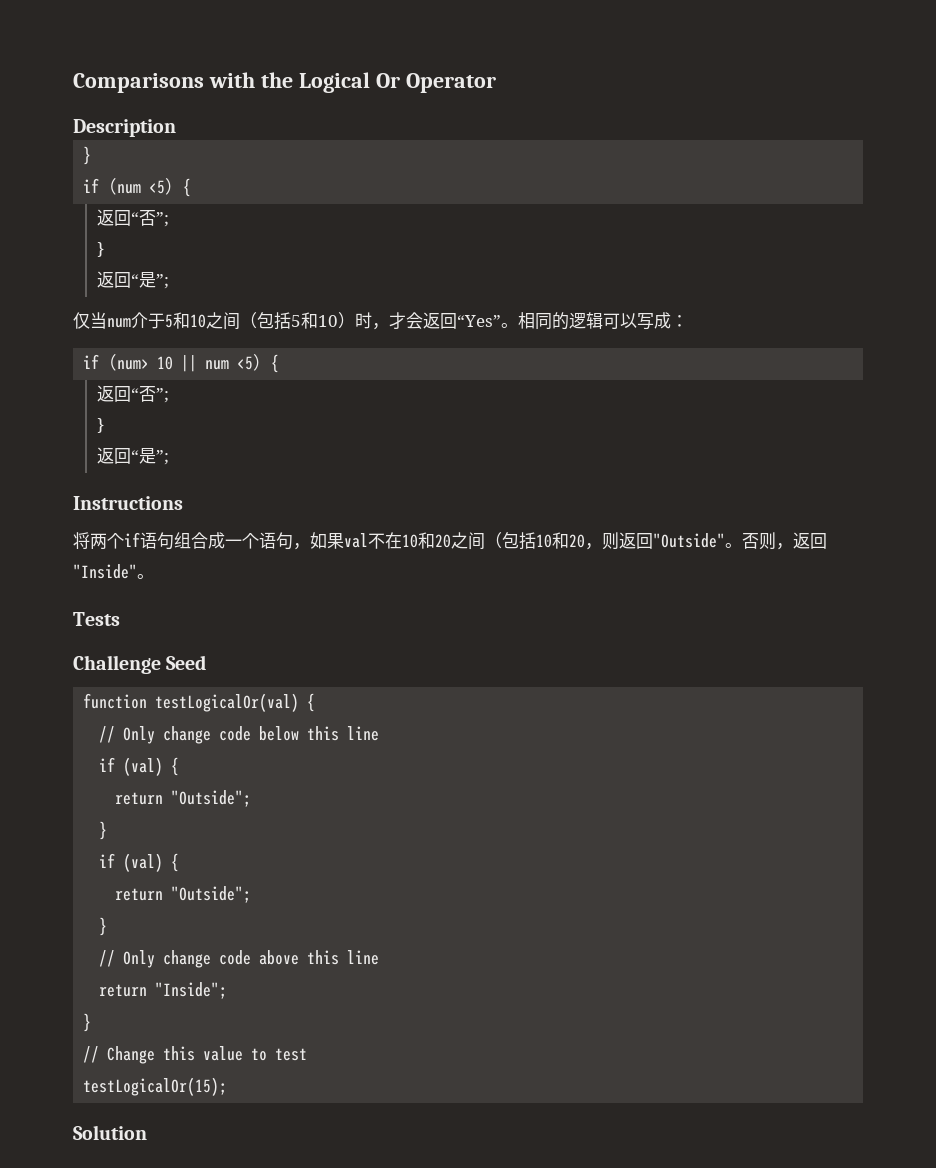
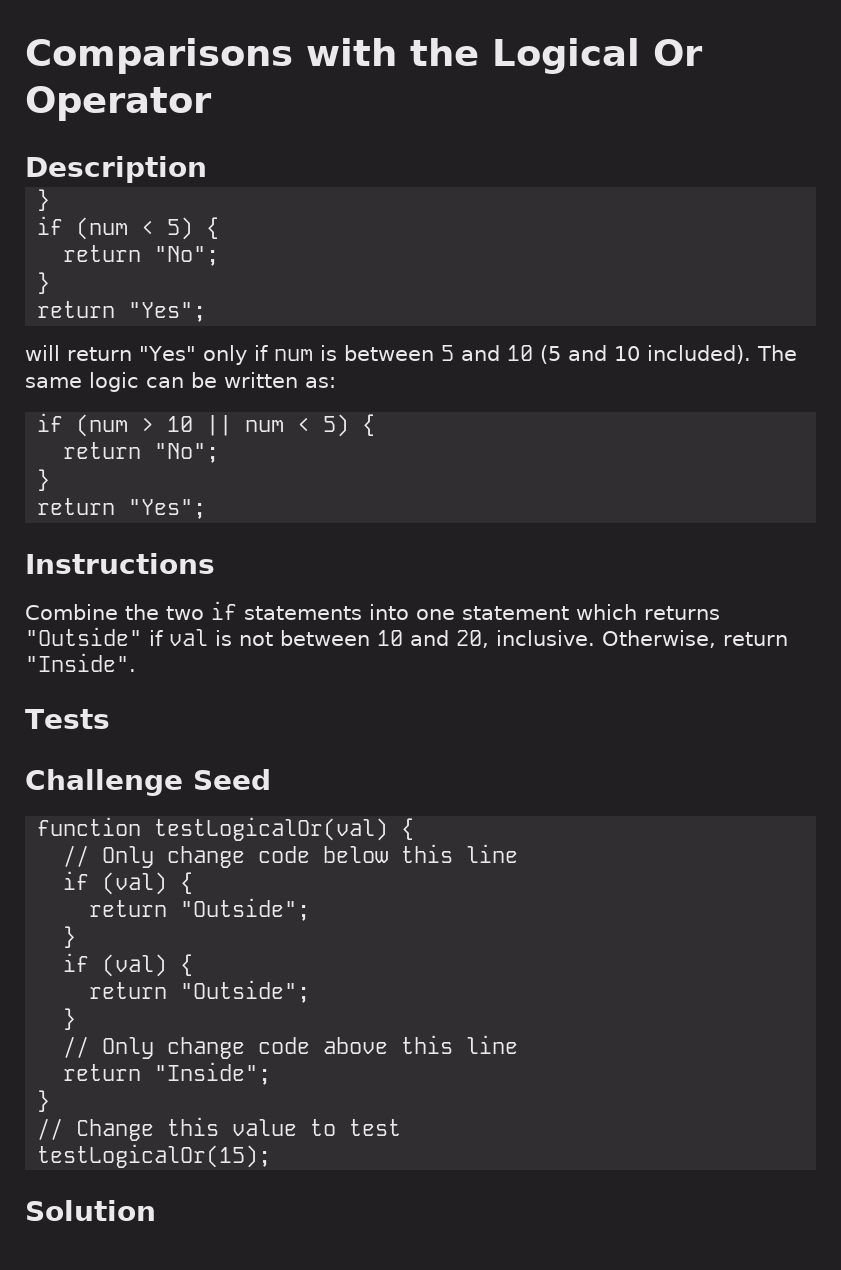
[99,178,192,197] [96,209,169,227] [96,242,104,257] [96,271,169,289] [73,312,688,330] [83,354,150,371] （num <5）{ // 返回“否”; // } // 返回“是”; // 仅当num介于5和10之间（包括5和10）时，才会返回“Yes”。相同的逻辑可以写成： // if（num> -> [76,217,220,240] [63,245,220,266] [37,272,51,294] [37,301,207,322] [25,345,797,365] [25,372,336,392] [37,413,155,437] (num < 5) { // return "No"; // } // return "Yes"; // will return "Yes" only if num is between 5 and 10 (5 and 10 included). The same logic can be written as: // if (num >
[237,354,280,373] [96,385,169,403] [96,418,104,433] [96,447,169,465] [73,496,183,510] [73,532,827,550] [73,564,154,579] <5）{ // 返回“否”; // } // 返回“是”; // Instructions // 将两个if语句组合成一个语句，如果val不在10和20之间（包括10和20，则返回"Outside"。否则，返回"Inside"。 -> [297,414,376,437] [63,442,220,463] [37,469,51,491] [37,498,207,519] [25,553,215,574] [25,601,720,620] [25,627,788,648] [25,653,136,672] < 5) { // return "No"; // } // return "Yes"; // Instructions // Combine the two if statements into one statement which returns "Outside" if val is not between 10 and 20, inclusive. Otherwise, return "Inside".

